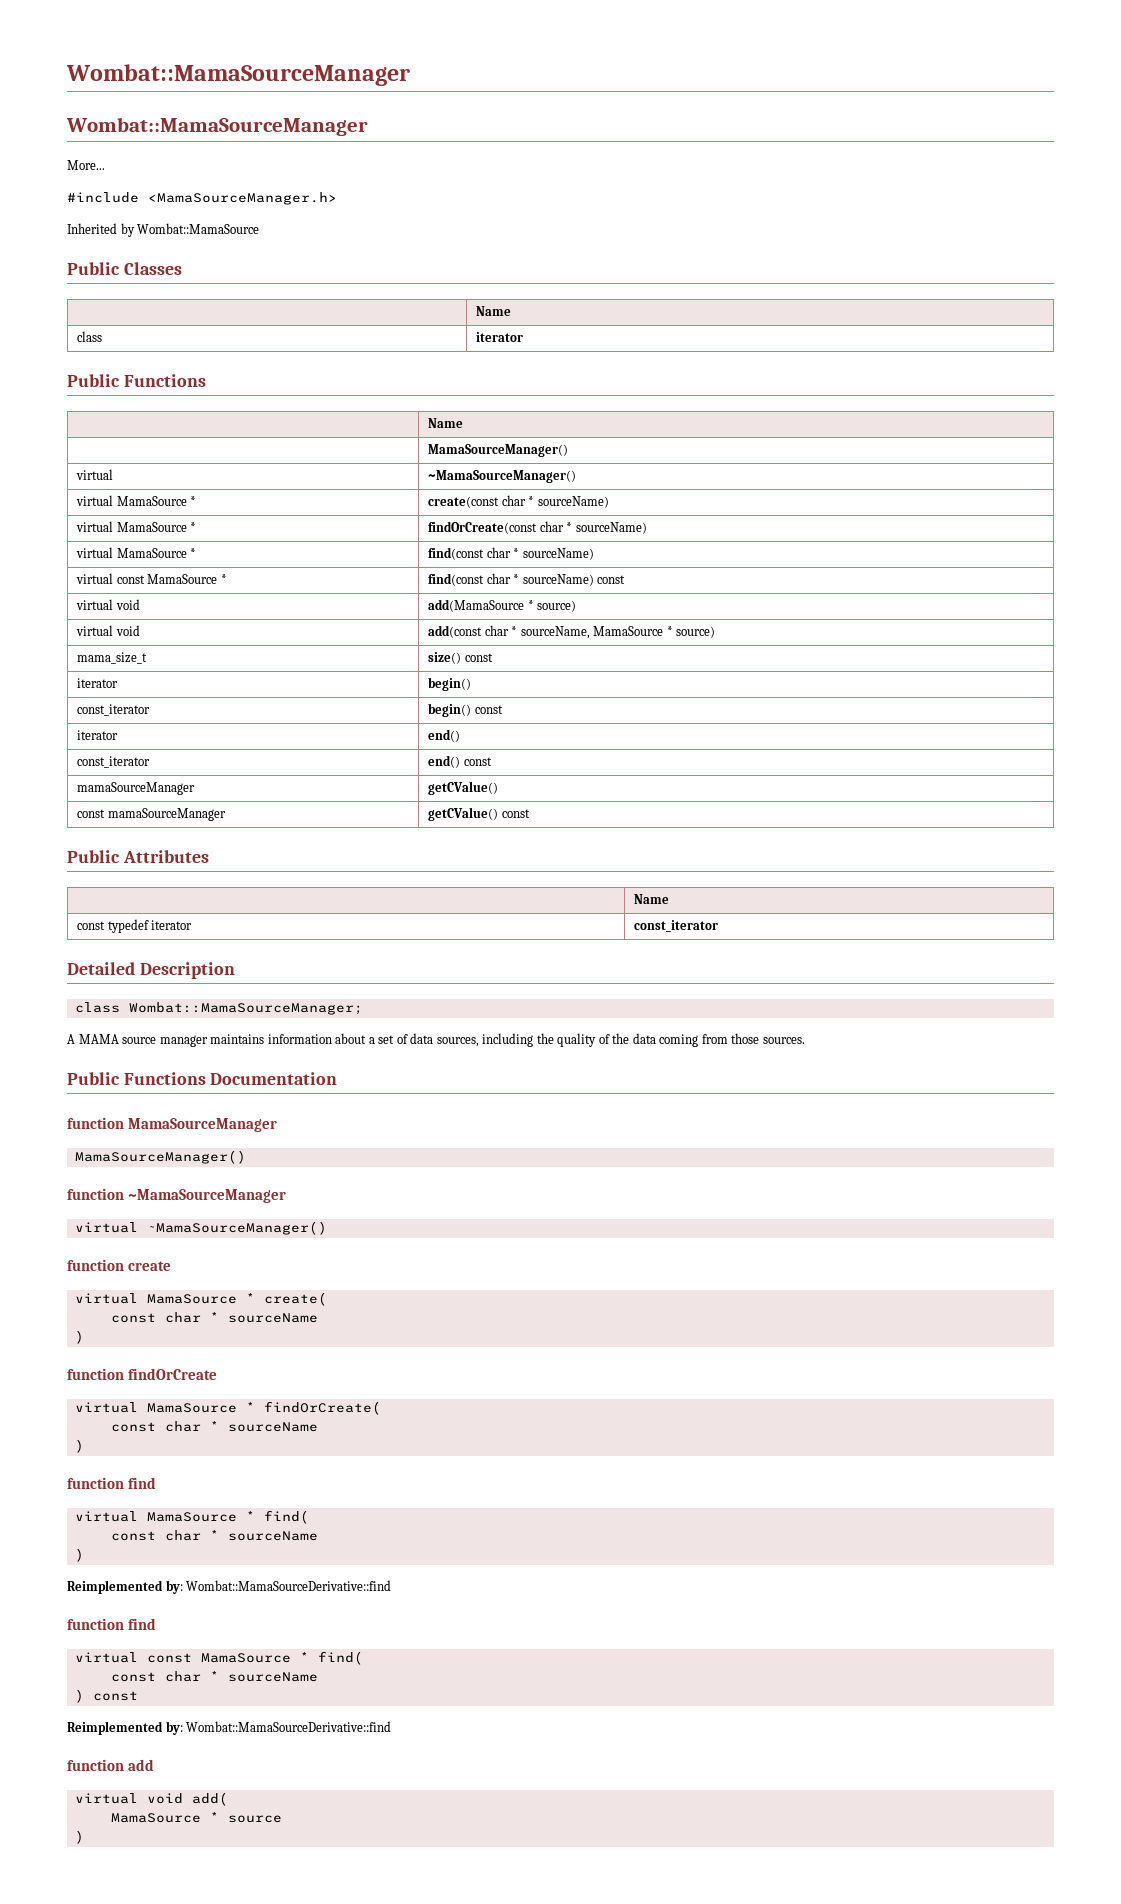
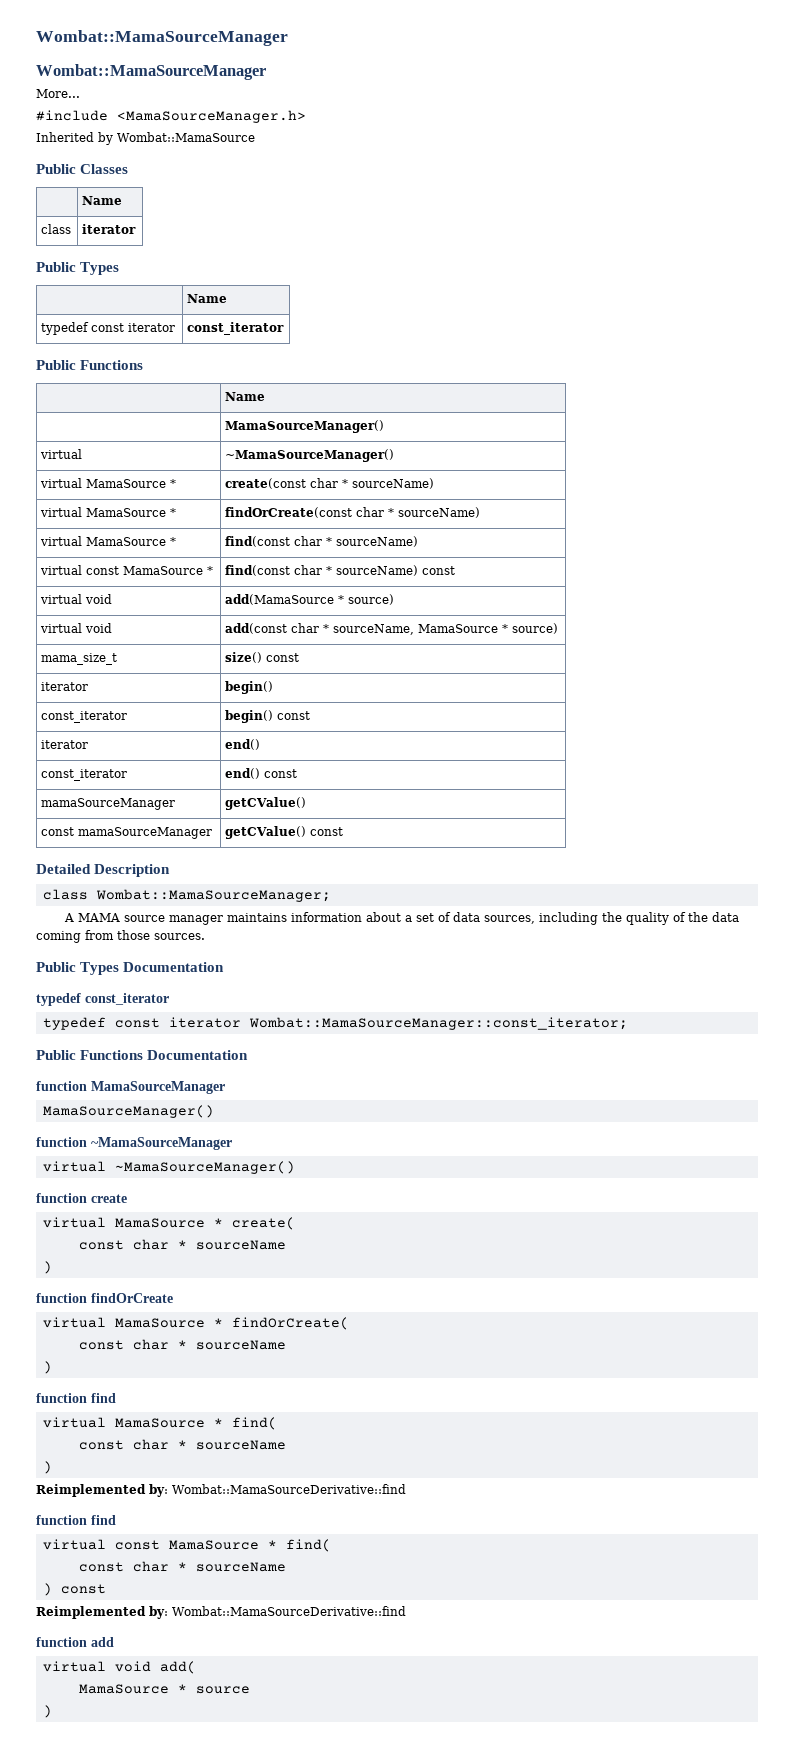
(524, 337) none -> [36,262,120,275] [187,294,228,303] [41,322,176,335] [187,322,285,335] // Public Types // | Name // typedef const iterator | const_iterator
[67,850,209,863] [634,894,670,904] [77,919,193,933] [634,920,719,932] // Public Attributes // | Name // const typedef iterator | const_iterator -> (344, 831) none
(805, 1040) none -> [36,962,225,975] [36,993,169,1006] [42,1017,628,1030] // Public Types Documentation // typedef const_iterator // typedef const iterator Wombat::MamaSourceManager::const_iterator;

